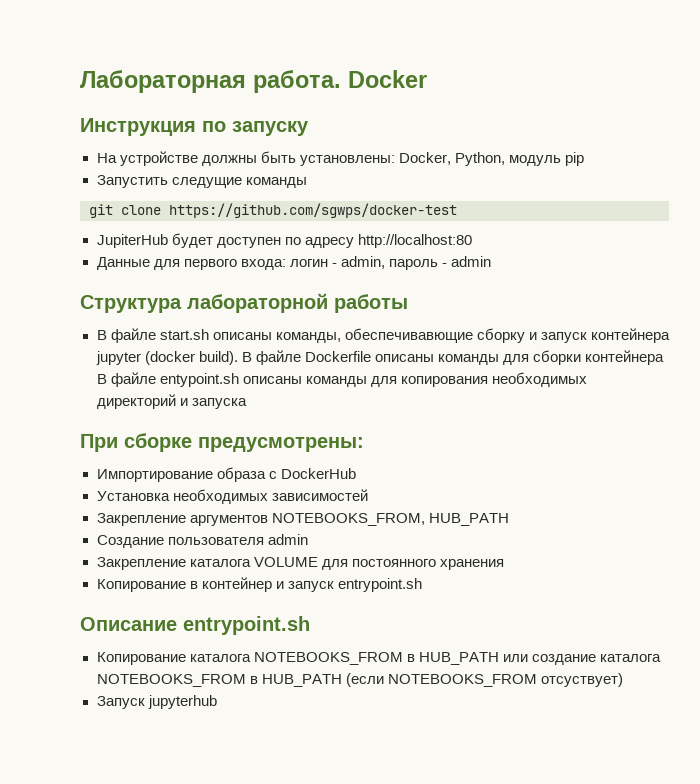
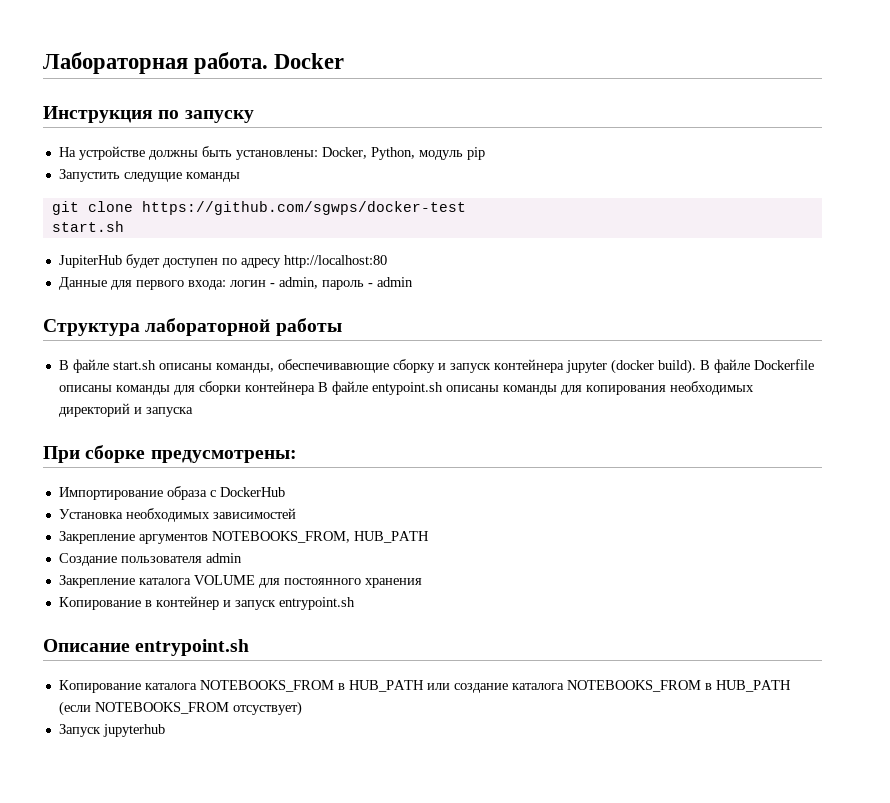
(457, 210) none -> [51,221,124,232] // start.sh

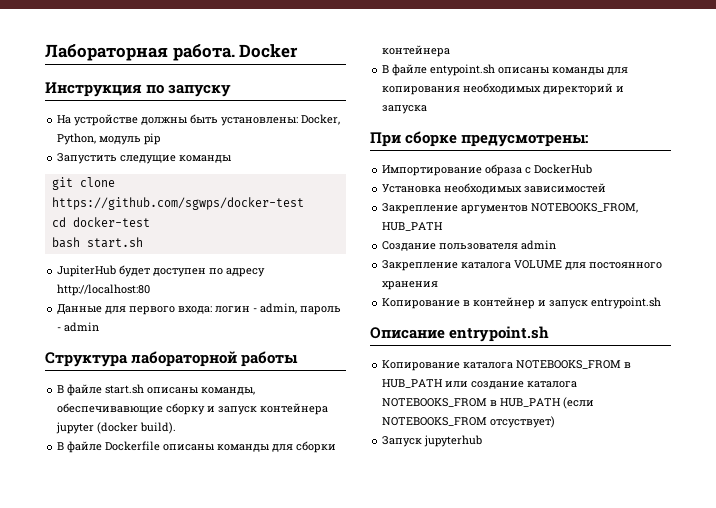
(466, 208) none -> [51,217,150,227] [51,237,80,248] cd docker-test // bash
(696, 366) none -> (177, 428) //
(315, 388) none -> (451, 51) //

